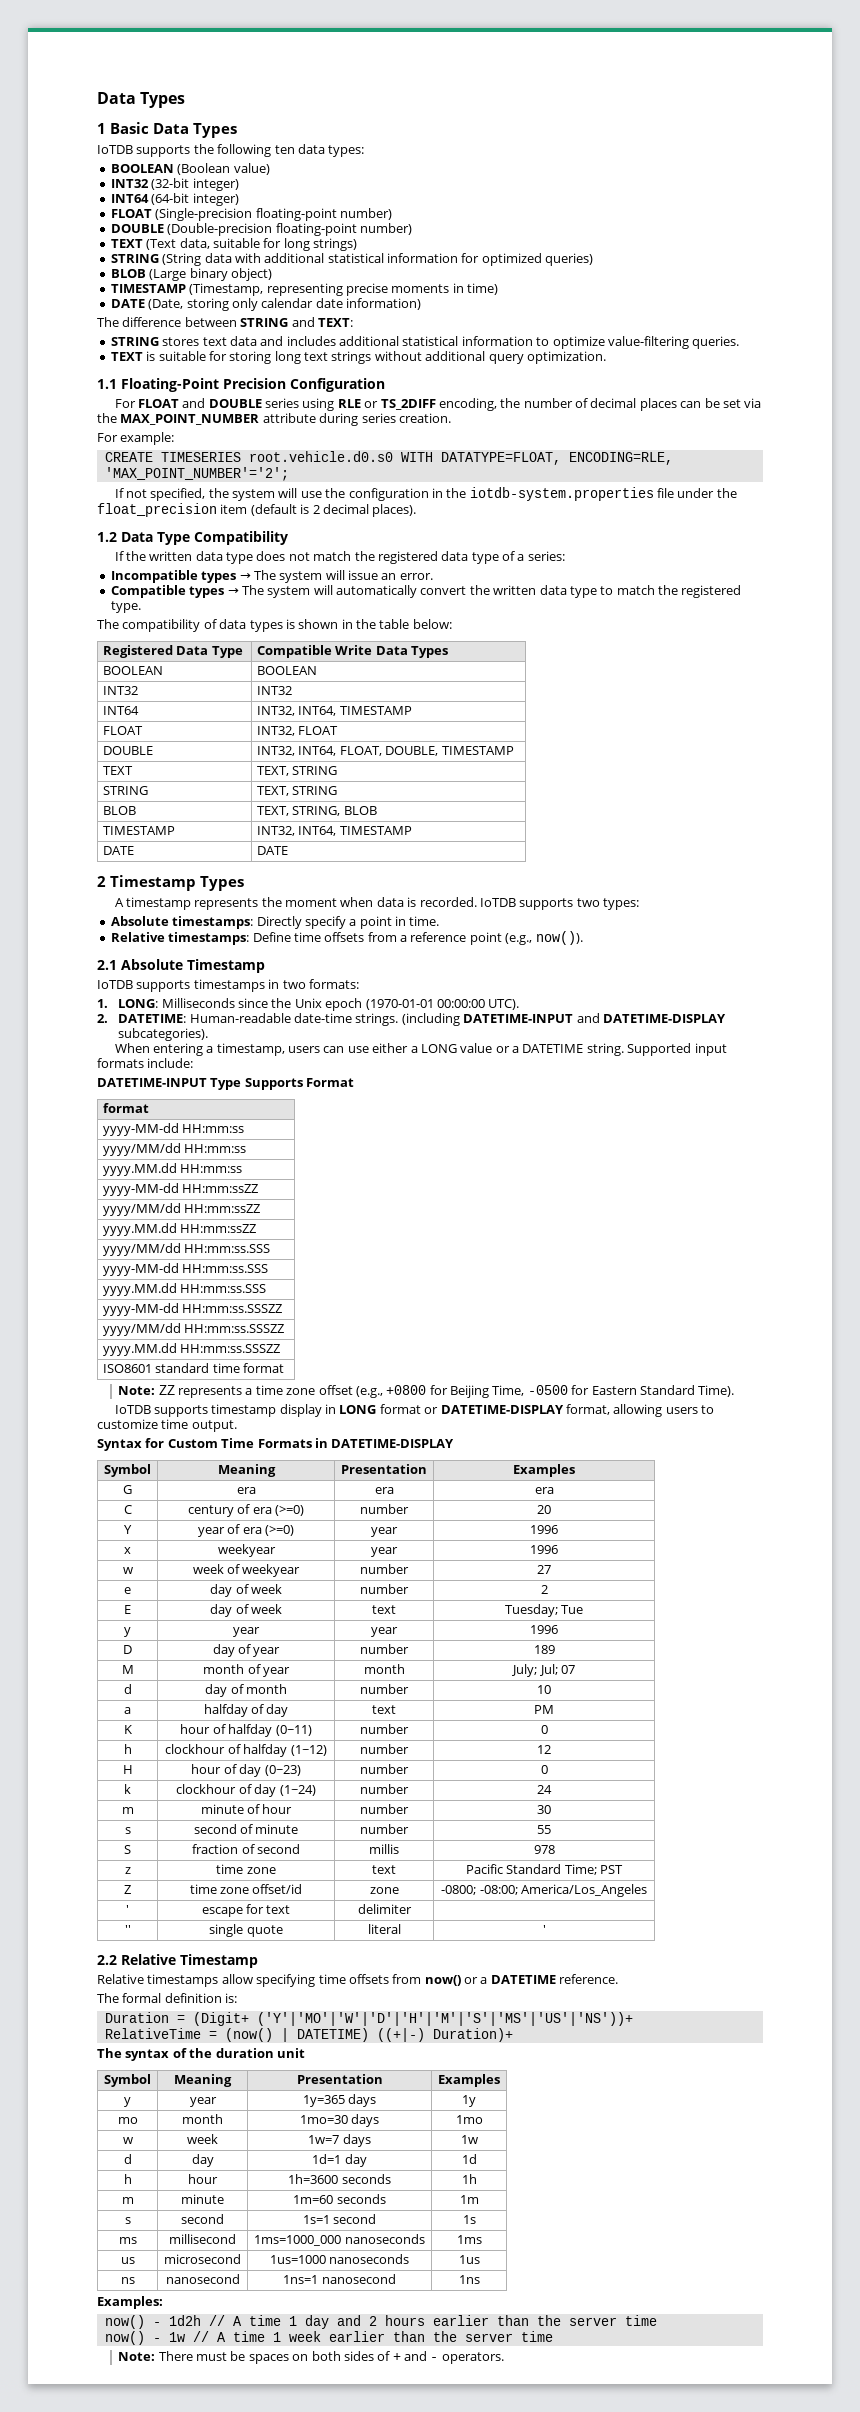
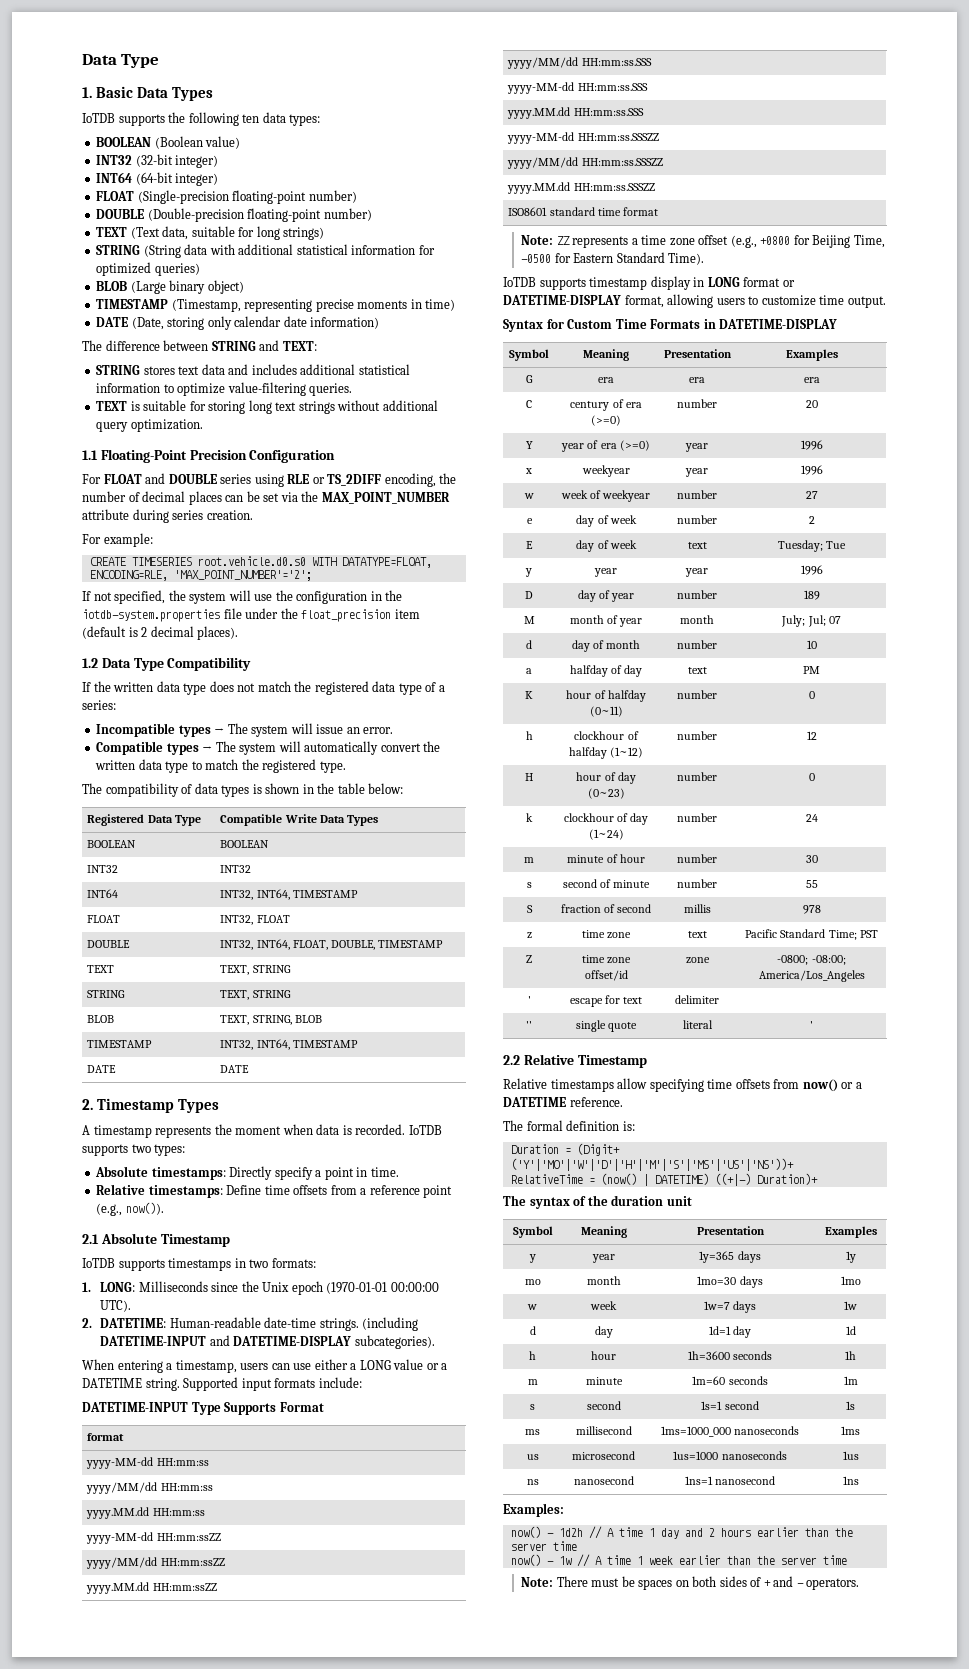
[97,92,186,108] [97,123,106,134] Data Types // 1 -> [82,54,160,68] [82,87,92,98] Data Type // 1.
[97,876,106,887] 2 -> [82,1099,93,1110] 2.

